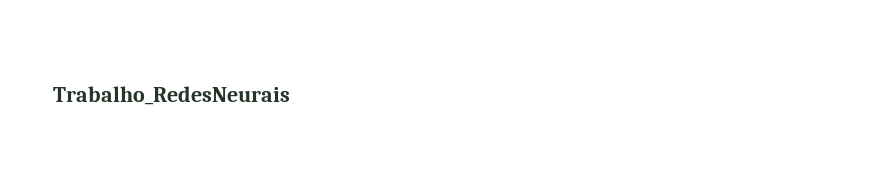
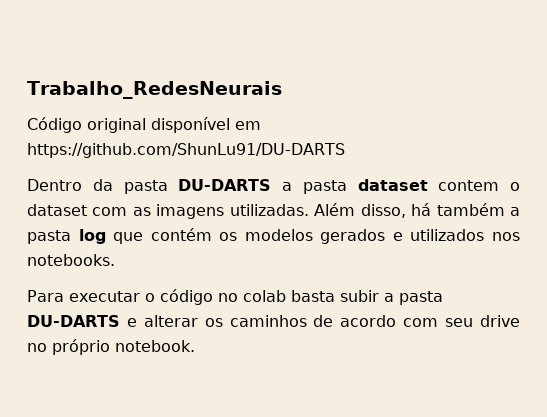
(290, 95) none -> [27,117,261,133] [27,143,345,158] [27,179,520,194] [27,203,521,219] [27,228,520,244] [27,254,115,266] [27,289,443,305] [27,315,521,327] [27,339,195,355] // Código original disponível em https://github.com/ShunLu91/DU-DARTS // Dentro da pasta DU-DARTS a pasta dataset contem o dataset com as imagens utilizadas. Além disso, há também a pasta log que contém os modelos gerados e utilizados nos notebooks. // Para executar o código no colab basta subir a pasta DU-DARTS e alterar os caminhos de acordo com seu drive no próprio notebook.

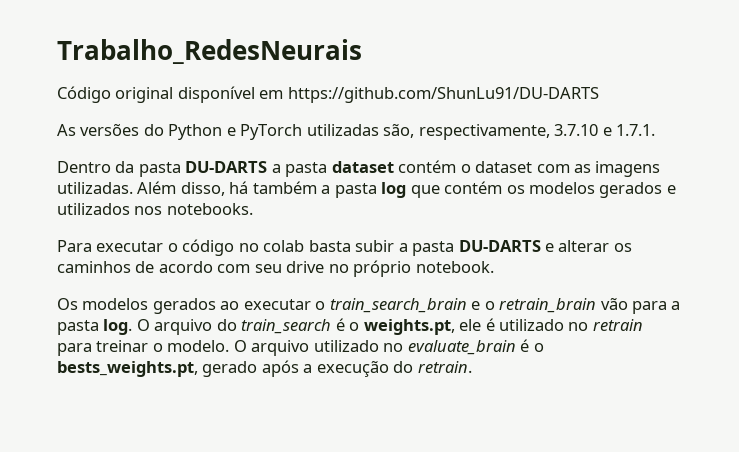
(345, 150) none -> [57,123,656,140] // As versões do Python e PyTorch utilizadas são, respectivamente, 3.7.10 e 1.7.1.
[438,180,500,191] contem -> [398,160,457,173] contém
(195, 346) none -> [57,297,681,314] [57,318,643,335] [57,339,544,356] [57,360,472,377] // Os modelos gerados ao executar o train_search_brain e o retrain_brain vão para a pasta log. O arquivo do train_search é o weights.pt, ele é utilizado no retrain para treinar o modelo. O arquivo utilizado no evaluate_brain é o bests_weights.pt, gerado após a execução do retrain.

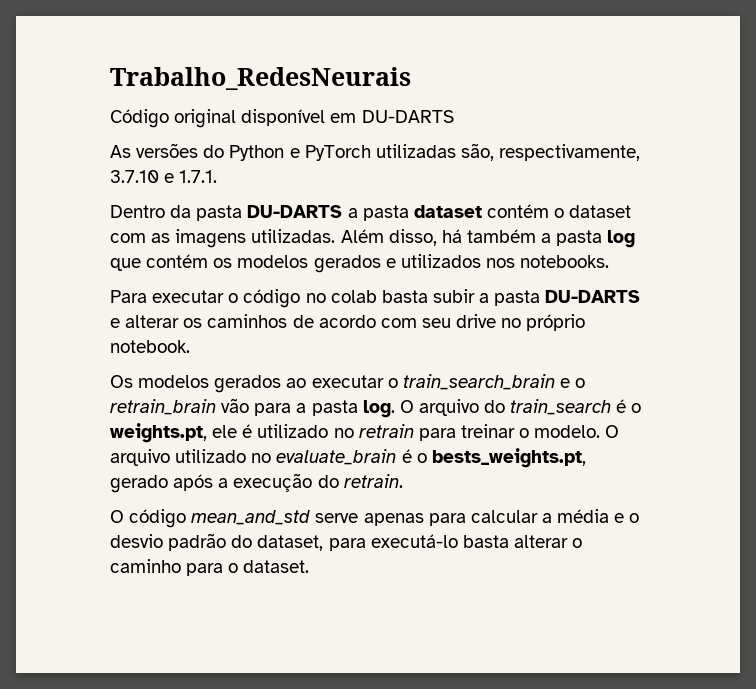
[287,87,599,103] https://github.com/ShunLu91/DU-DARTS -> [361,110,454,123] DU-DARTS
(472, 367) none -> [110,509,640,528] [110,533,583,551] [110,559,310,576] // O código mean_and_std serve apenas para calcular a média e o desvio padrão do dataset, para executá-lo basta alterar o caminho para o dataset.

